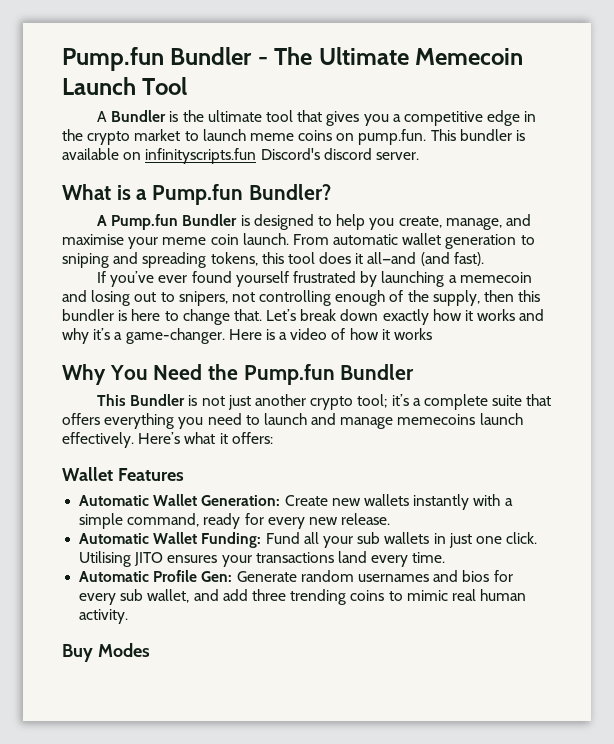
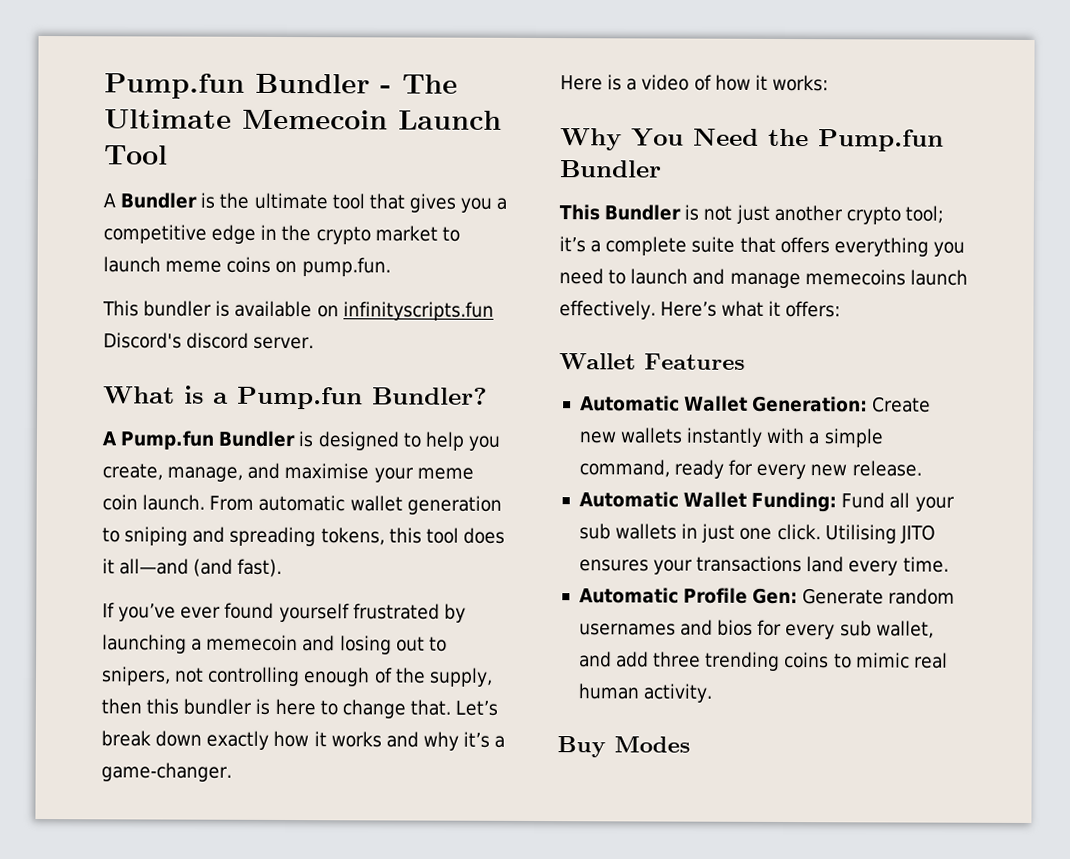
(427, 137) none -> (391, 267) //
(225, 336) none -> (232, 772) //
[394,328,433,340] works -> [771,74,829,92] works:

